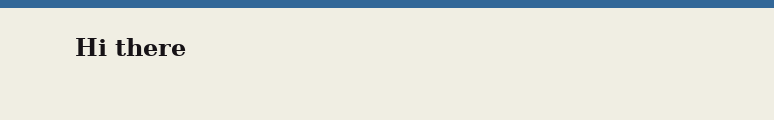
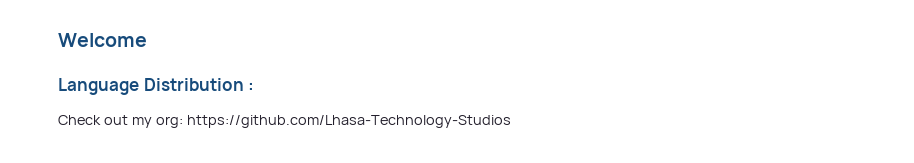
[75,38,186,56] Hi there -> [58,33,147,47] [58,78,255,95] [58,115,511,128] Welcome // Language Distribution : // Check out my org: https://github.com/Lhasa-Technology-Studios

